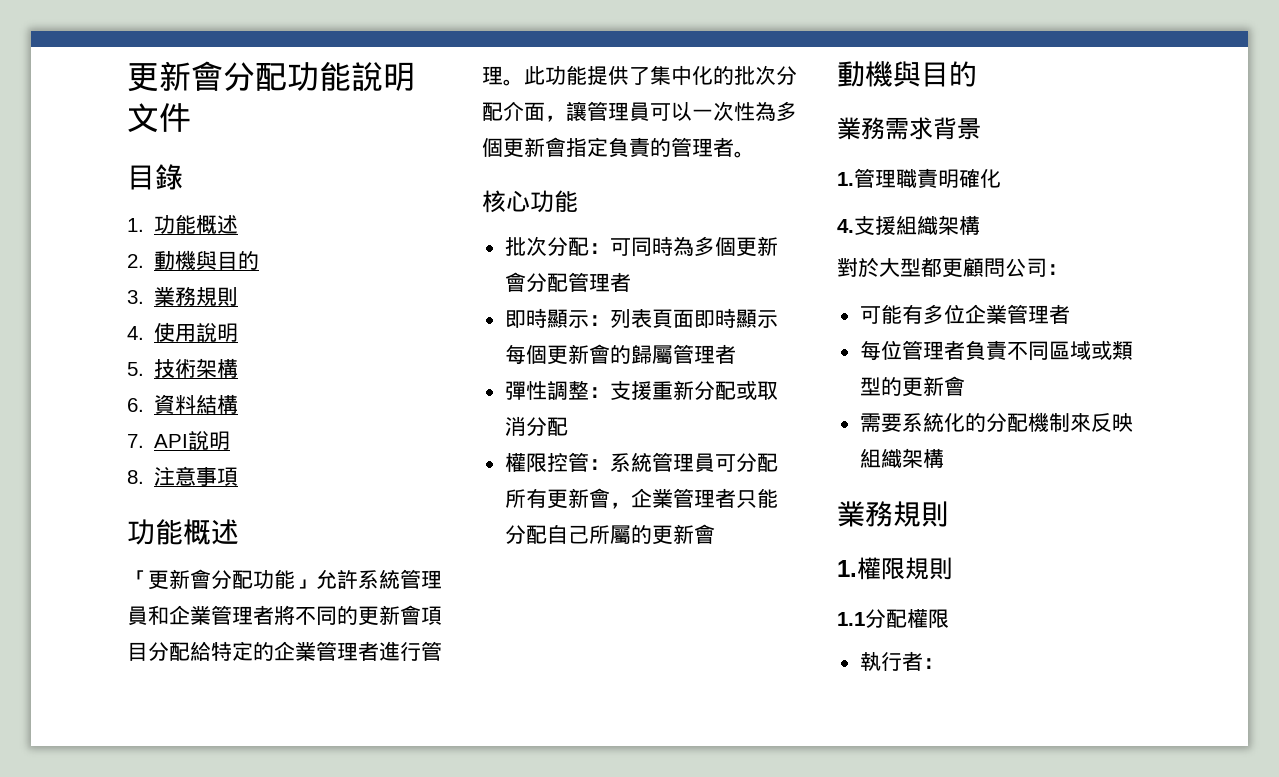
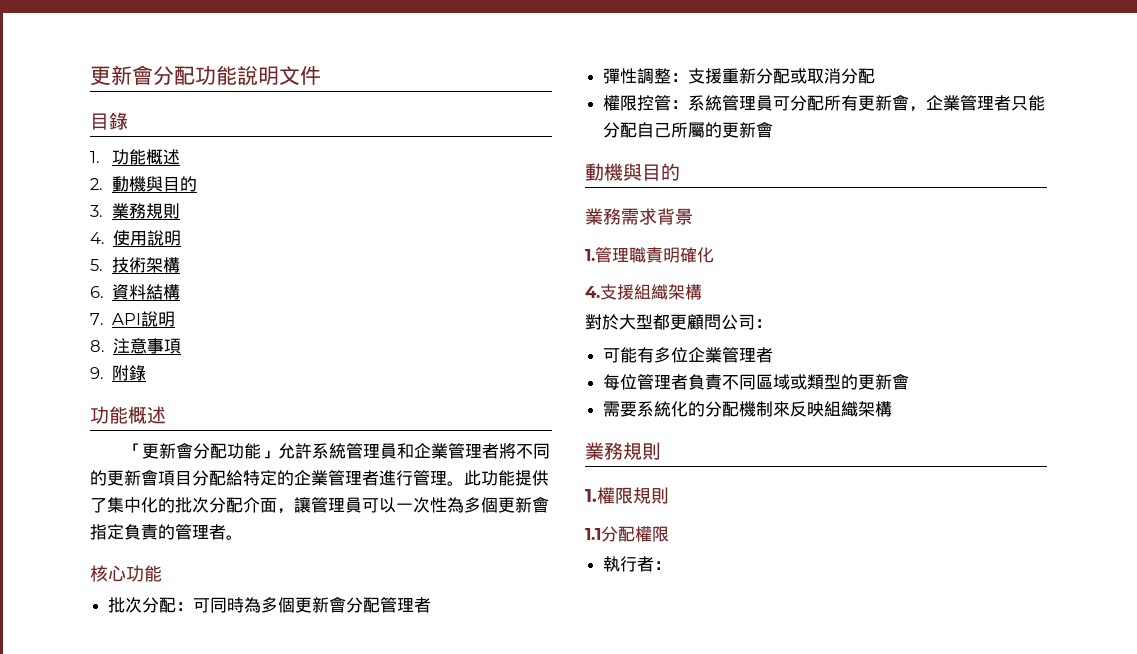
(239, 476) none -> [90,365,147,381] // 9.附錄
[504,308,778,328] [504,344,736,365] // 即時顯示：列表頁面即時顯示每個更新會的歸屬管理者 -> (432, 605) none

